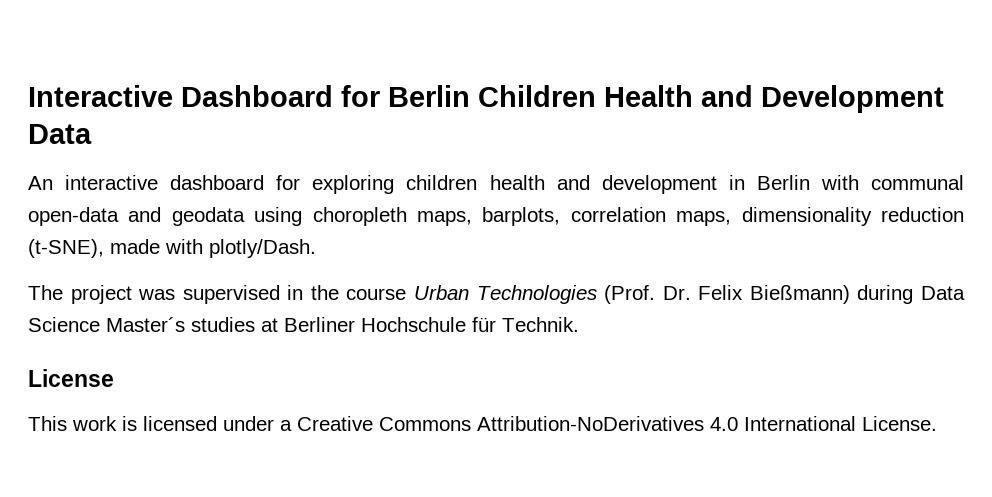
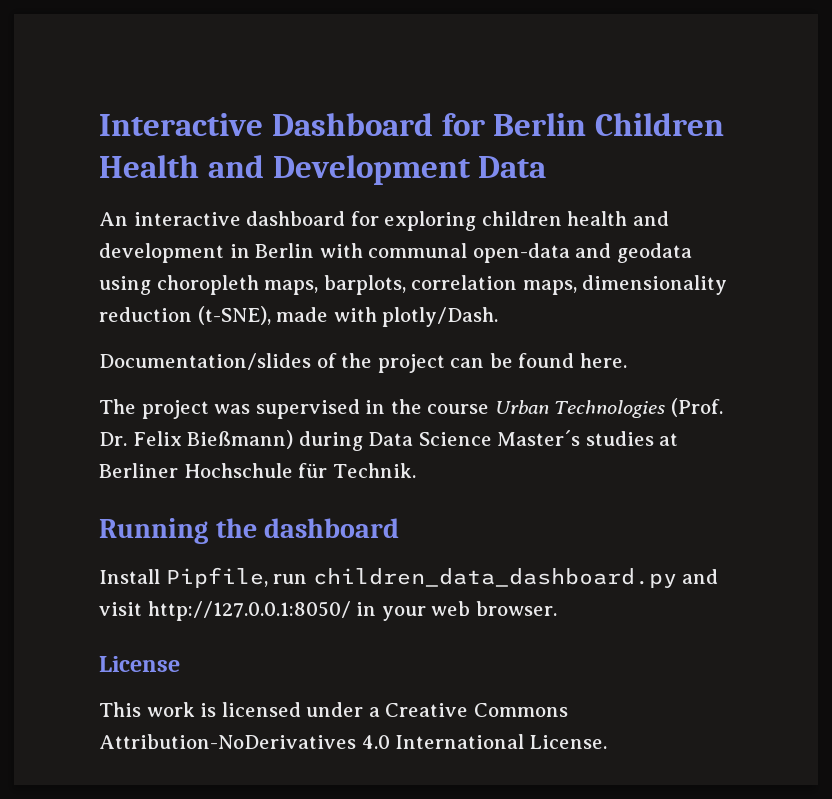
(316, 248) none -> [99,353,627,373] // Documentation/slides of the project can be found here.
(579, 324) none -> [99,518,400,544] [99,567,719,588] [99,601,557,621] // Running the dashboard // Install Pipfile, run children_data_dashboard.py and visit http://127.0.0.1:8050/ in your web browser.

